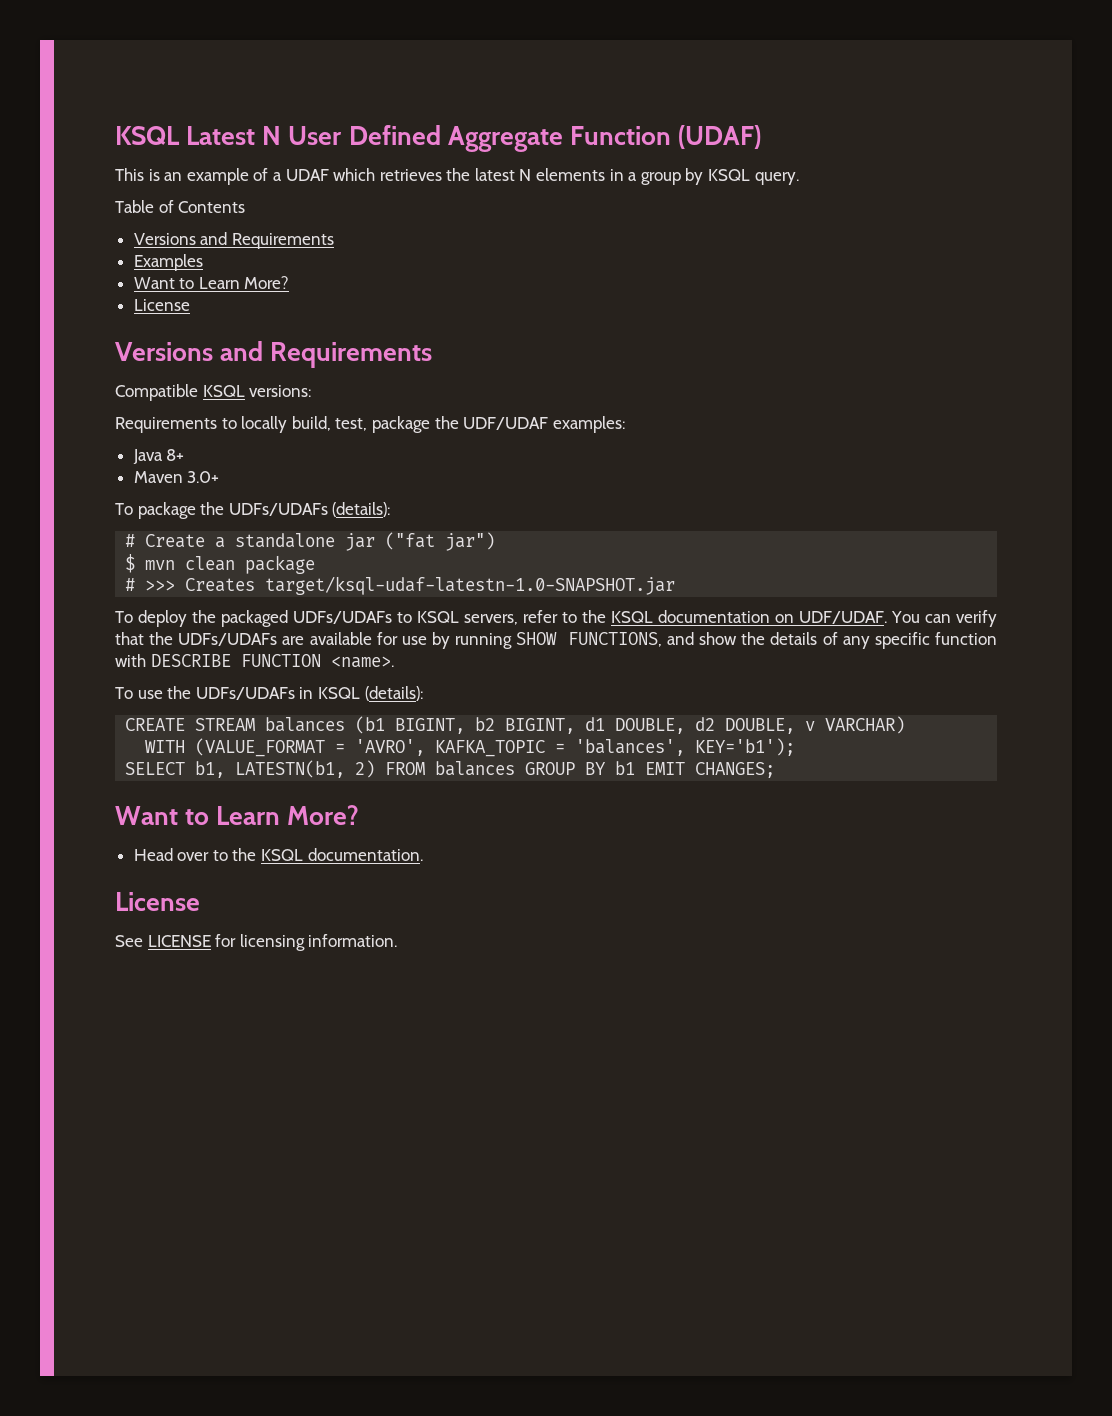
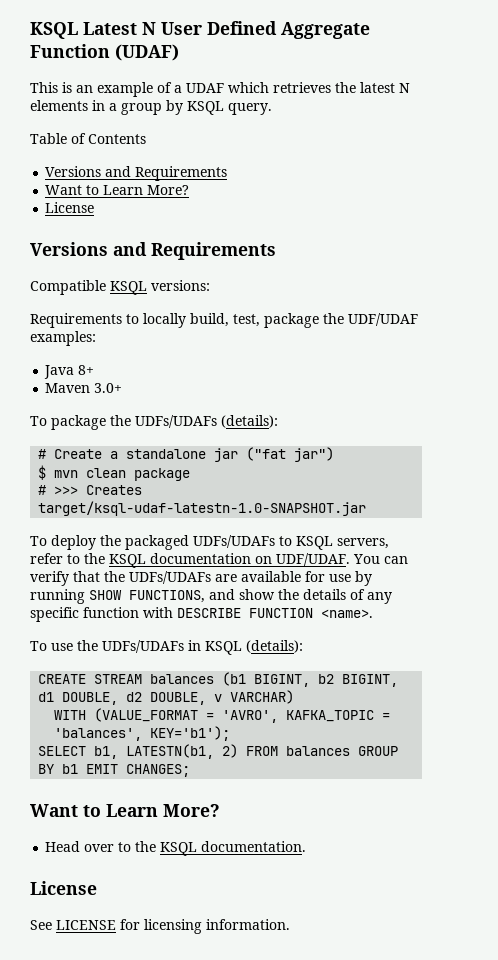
[133,254,203,271] // Examples -> (228, 173) none

